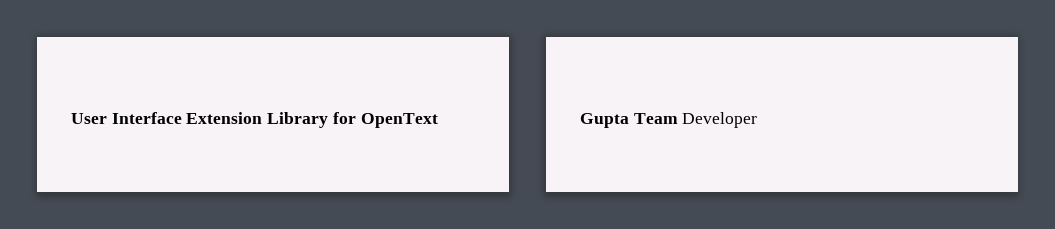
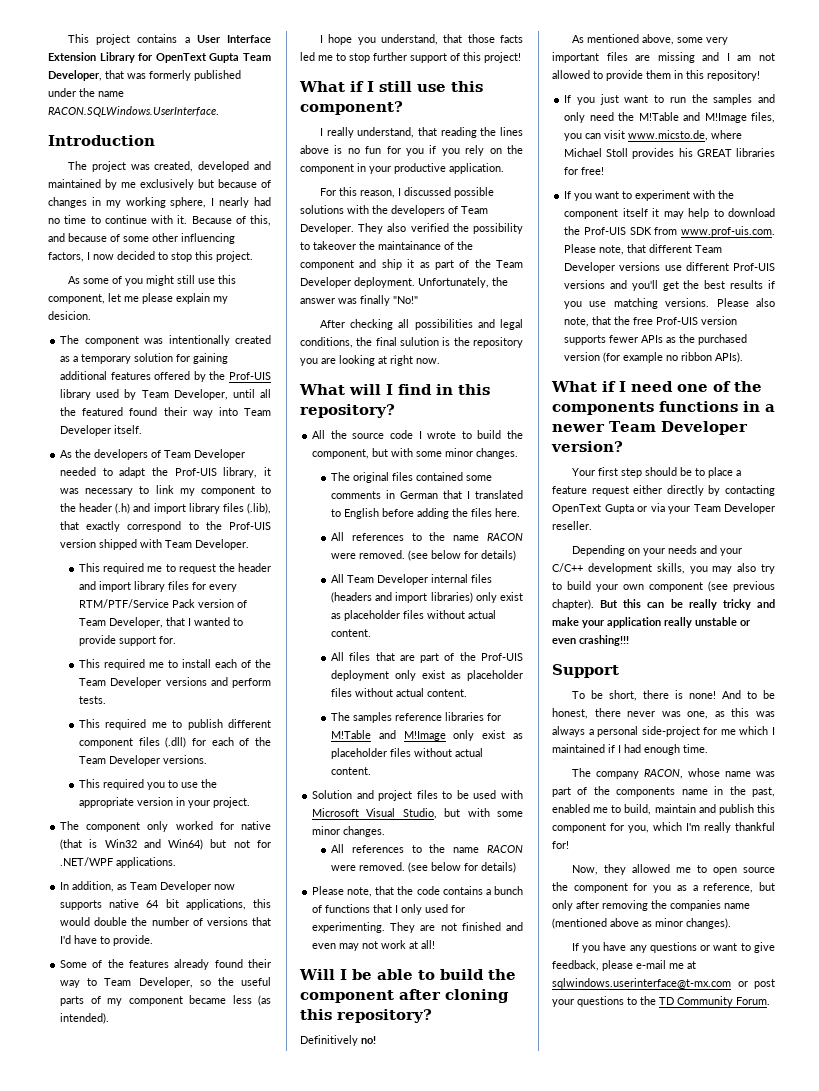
(71, 118) none -> [67,34,190,45] This project contains a
[682,112,758,128] Developer -> [48,70,241,81] [48,88,124,97] [48,106,219,117] [48,135,155,146] [67,161,271,172] [48,179,271,190] [48,197,271,208] [48,215,271,226] [48,233,235,244] [48,251,253,262] [67,275,236,286] [48,293,228,304] [48,311,91,320] [60,335,271,346] [60,353,229,364] [60,371,271,382] [60,389,271,400] [60,407,271,418] [60,425,143,436] [60,449,246,460] [60,467,271,478] [60,485,271,496] [60,503,271,514] [60,521,271,532] [60,539,250,550] [79,563,271,574] [79,581,238,592] [79,599,248,608] [79,617,244,628] [79,635,177,646] [79,659,271,670] [79,677,271,688] [79,696,107,704] [79,719,271,730] [79,737,271,748] [79,755,208,766] [79,779,218,790] [79,797,251,808] [60,821,271,832] [60,839,271,850] [60,857,177,868] [60,881,236,892] [60,899,271,910] [60,917,271,926] [60,935,154,946] [60,959,271,970] [60,977,271,988] [60,995,272,1006] [60,1013,110,1024] [319,34,523,45] [300,52,521,63] [299,81,483,92] [300,101,403,115] [319,127,523,138] [300,145,523,156] [300,163,504,174] [319,187,494,198] [300,205,488,216] [300,223,523,234] [300,241,473,250] [300,259,523,270] [300,277,508,288] [300,295,418,306] [319,319,523,330] [300,337,523,348] [300,355,440,366] [299,384,490,395] [300,404,395,418] [312,430,523,439] [312,448,519,459] [331,472,493,483] [331,490,523,499] [331,508,521,519] [331,532,523,541] [331,550,517,561] [331,574,493,585] [331,592,523,603] [331,610,497,621] [331,629,372,637] [331,652,523,663] [331,670,523,681] [331,688,468,697] [331,712,502,723] [331,730,523,741] [331,748,484,759] [331,767,372,775] [312,790,523,801] [312,808,523,819] [312,826,386,837] [331,844,523,853] [331,862,517,873] [312,886,523,897] [312,904,466,915] [312,922,523,933] [312,940,436,951] [299,969,516,980] [300,989,509,1003] [300,1009,432,1023] [300,1035,376,1046] [571,34,728,45] [552,52,775,63] [552,70,760,81] [564,94,775,105] [564,112,775,123] [564,130,743,141] [564,148,775,159] [564,167,605,175] [564,190,735,201] [564,208,775,219] [564,226,775,237] [564,244,723,255] [564,262,775,273] [564,280,775,291] [564,298,775,309] [564,316,738,327] [564,334,748,345] [564,352,744,363] [551,381,762,392] [552,401,775,415] [552,421,748,435] [551,441,623,452] [571,467,741,478] [552,485,775,496] [552,503,775,514] [552,521,592,530] [571,545,742,556] [552,563,775,574] [552,581,775,592] [552,599,775,610] [552,617,751,628] [552,635,629,646] [552,664,619,678] [571,690,775,701] [552,708,775,719] [552,726,775,737] [552,744,708,755] [571,768,775,779] [552,786,775,797] [552,804,775,815] [552,822,775,833] [552,841,569,849] [571,864,775,875] [552,882,775,893] [552,900,750,911] [552,918,731,929] [571,942,775,953] [552,960,696,971] [552,978,775,989] [552,996,770,1007] Developer, that was formerly published under the name RACON.SQLWindows.UserInterface. // Introduction // The project was created, developed and maintained by me exclusively but because of changes in my working sphere, I nearly had no time to continue with it. Because of this, and because of some other influencing factors, I now decided to stop this project. // As some of you might still use this component, let me please explain my desicion. // The component was intentionally created as a temporary solution for gaining additional features offered by the Prof-UIS library used by Team Developer, until all the featured found their way into Team Developer itself. // As the developers of Team Developer needed to adapt the Prof-UIS library, it was necessary to link my component to the header (.h) and import library files (.lib), that exactly correspond to the Prof-UIS version shipped with Team Developer. // This required me to request the header and import library files for every RTM/PTF/Service Pack version of Team Developer, that I wanted to provide support for. // This required me to install each of the Team Developer versions and perform tests. // This required me to publish different component files (.dll) for each of the Team Developer versions. // This required you to use the appropriate version in your project. // The component only worked for native (that is Win32 and Win64) but not for .NET/WPF applications. // In addition, as Team Developer now supports native 64 bit applications, this would double the number of versions that I'd have to provide. // Some of the features already found their way to Team Developer, so the useful parts of my component became less (as intended). // I hope you understand, that those facts led me to stop further support of this project! // What if I still use this component? // I really understand, that reading the lines above is no fun for you if you rely on the component in your productive application. // For this reason, I discussed possible solutions with the developers of Team Developer. They also verified the possibility to takeover the maintainance of the component and ship it as part of the Team Developer deployment. Unfortunately, the answer was finally "No!" // After checking all possibilities and legal conditions, the final sulution is the repository you are looking at right now. // What will I find in this repository? // All the source code I wrote to build the component, but with some minor changes. // The original files contained some comments in German that I translated to English before adding the files here. // All references to the name RACON were removed. (see below for details) // All Team Developer internal files (headers and import libraries) only exist as placeholder files without actual content. // All files that are part of the Prof-UIS deployment only exist as placeholder files without actual content. // The samples reference libraries for M!Table and M!Image only exist as placeholder files without actual content. // Solution and project files to be used with Microsoft Visual Studio, but with some minor changes. // All references to the name RACON were removed. (see below for details) // Please note, that the code contains a bunch of functions that I only used for experimenting. They are not finished and even may not work at all! // Will I be able to build the component after cloning this repository? // Definitively no! // As mentioned above, some very important files are missing and I am not allowed to provide them in this repository! // If you just want to run the samples and only need the M!Table and M!Image files, you can visit www.micsto.de, where Michael Stoll provides his GREAT libraries for free! // If you want to experiment with the component itself it may help to download the Prof-UIS SDK from www.prof-uis.com. Please note, that different Team Developer versions use different Prof-UIS versions and you'll get the best results if you use matching versions. Please also note, that the free Prof-UIS version supports fewer APIs as the purchased version (for example no ribbon APIs). // What if I need one of the components functions in a newer Team Developer version? // Your first step should be to place a feature request either directly by contacting OpenText Gupta or via your Team Developer reseller. // Depending on your needs and your C/C++ development skills, you may also try to build your own component (see previous chapter). But this can be really tricky and make your application really unstable or even crashing!!! // Support // To be short, there is none! And to be honest, there never was one, as this was always a personal side-project for me which I maintained if I had enough time. // The company RACON, whose name was part of the components name in the past, enabled me to build, maintain and publish this component for you, which I'm really thankful for! // Now, they allowed me to open source the component for you as a reference, but only after removing the companies name (mentioned above as minor changes). // If you have any questions or want to give feedback, please e-mail me at sqlwindows.userinterface@t-mx.com or post your questions to the TD Community Forum.

